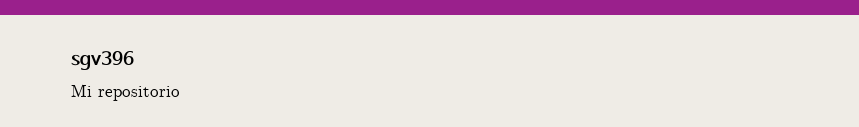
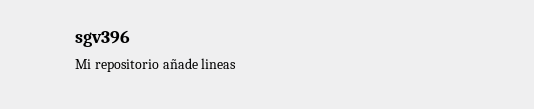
(180, 93) none -> [162,58,237,69] añade lineas

